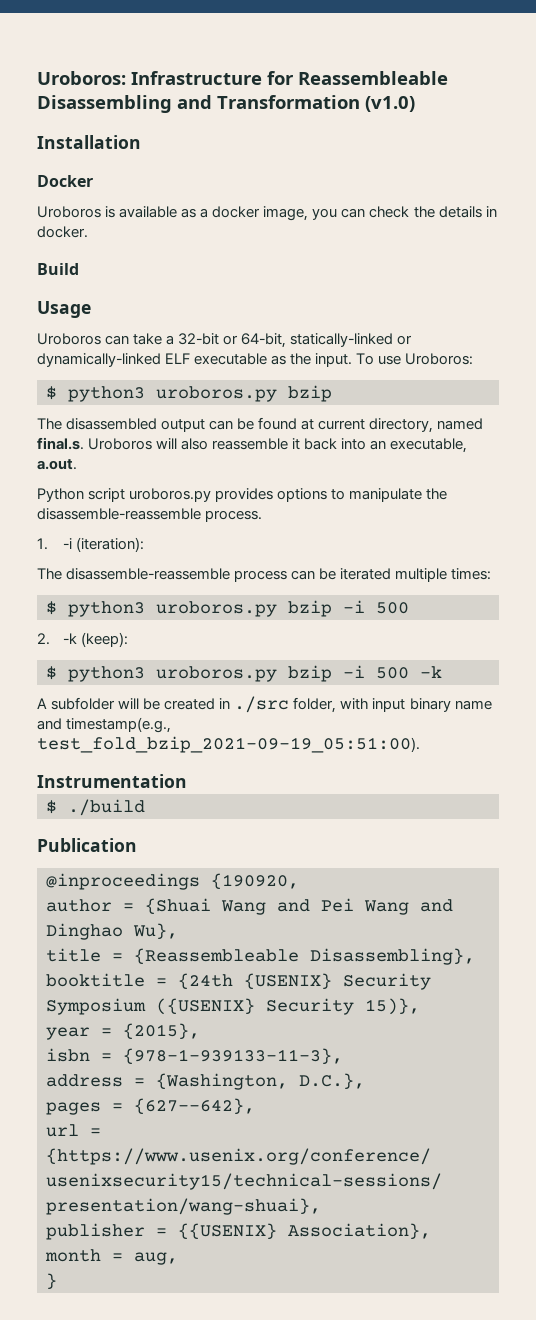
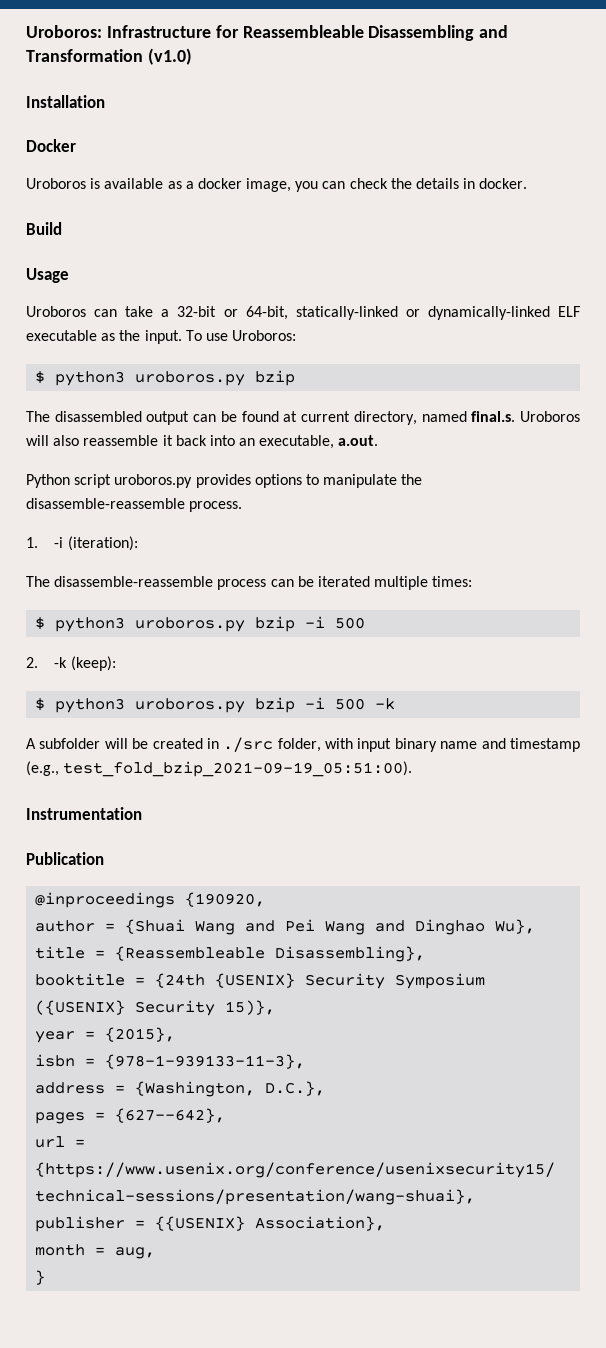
[66,717,172,733] timestamp(e.g., -> [509,738,580,752] [26,761,59,776] timestamp (e.g.,
[46,799,145,816] // $ ./build -> (142, 813) none

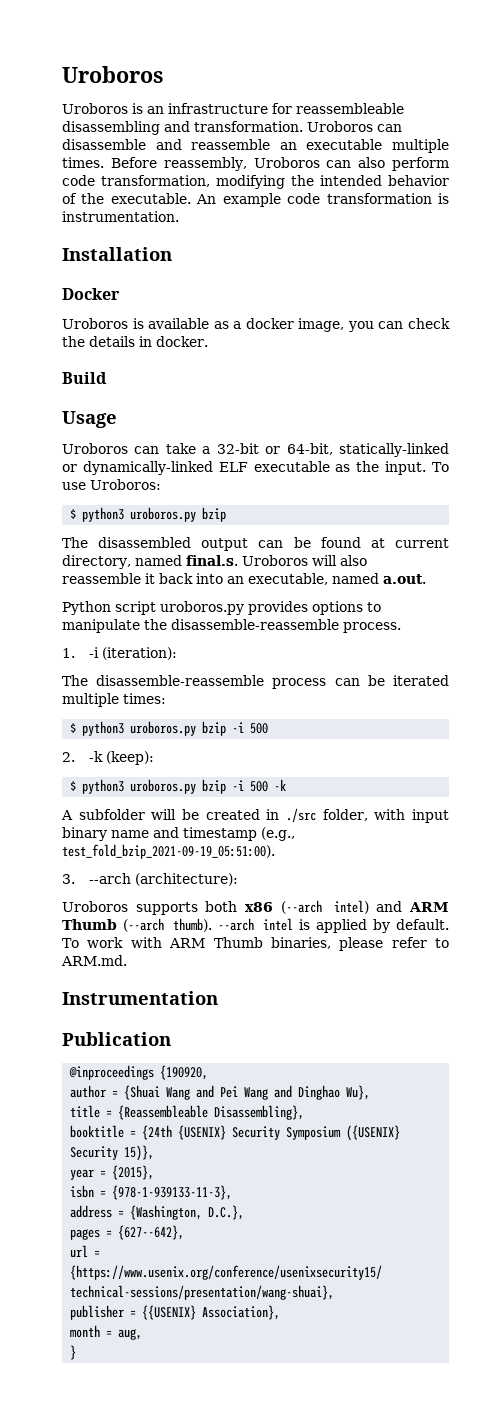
[26,25,509,41] [26,48,192,65] Uroboros: Infrastructure for Reassembleable Disassembling and Transformation (v1.0) -> [62,66,163,83] [62,103,404,114] [62,121,402,135] [62,139,449,153] [62,157,449,171] [62,175,449,189] [62,193,449,207] [62,211,179,222] Uroboros // Uroboros is an infrastructure for reassembleable disassembling and transformation. Uroboros can disassemble and reassemble an executable multiple times. Before reassembly, Uroboros can also perform code transformation, modifying the intended behavior of the executable. An example code transformation is instrumentation.
(335, 442) none -> [332,573,379,584] named
(413, 769) none -> [62,873,238,886] [62,900,449,915] [62,918,449,933] [62,937,449,951] [61,955,127,966] // 3. --arch (architecture): // Uroboros supports both x86 (--arch intel) and ARM Thumb (--arch thumb). --arch intel is applied by default. To work with ARM Thumb binaries, please refer to ARM.md.

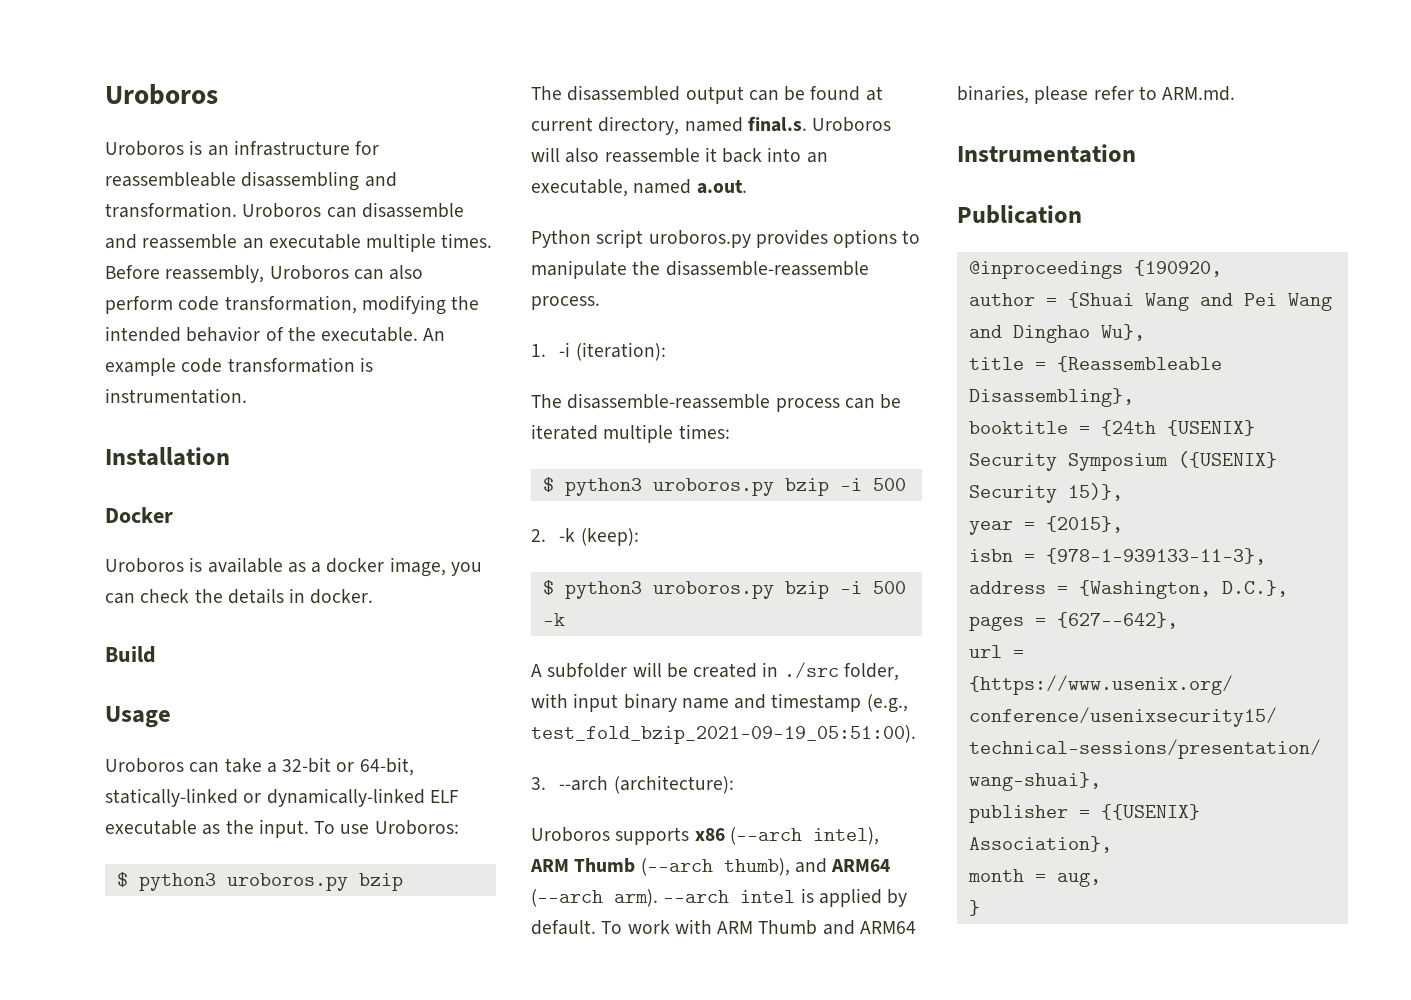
[205,901,238,912] both -> (690, 836) none
[333,900,403,914] intel) and -> [812,827,879,845] intel),
[173,918,212,932] thumb). -> [723,858,891,876] [531,889,658,907] thumb), and ARM64 (--arch arm).
(263, 942) none -> [822,920,916,935] and ARM64

